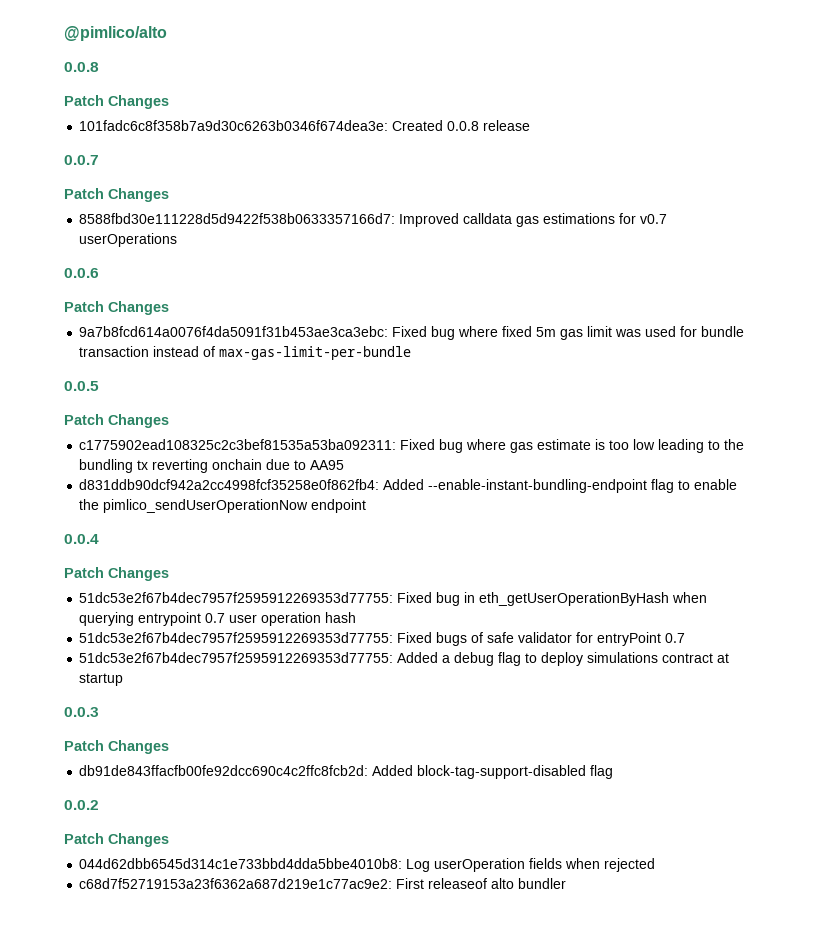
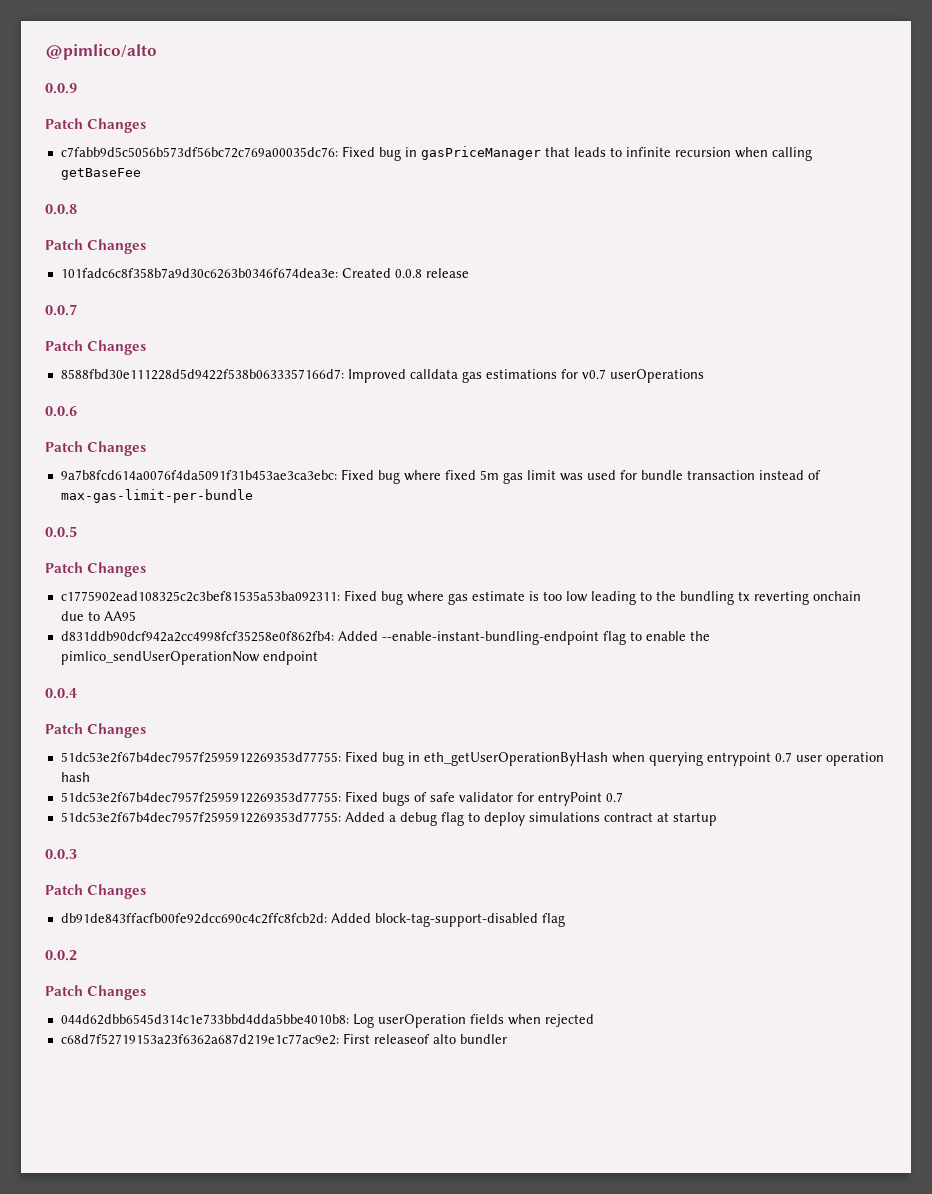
(167, 33) none -> [45,83,77,94] [45,118,147,133] [60,146,812,161] [60,168,141,180] // 0.0.9 // Patch Changes // c7fabb9d5c5056b573df56bc72c769a00035dc76: Fixed bug in gasPriceManager that leads to infinite recursion when calling getBaseFee

